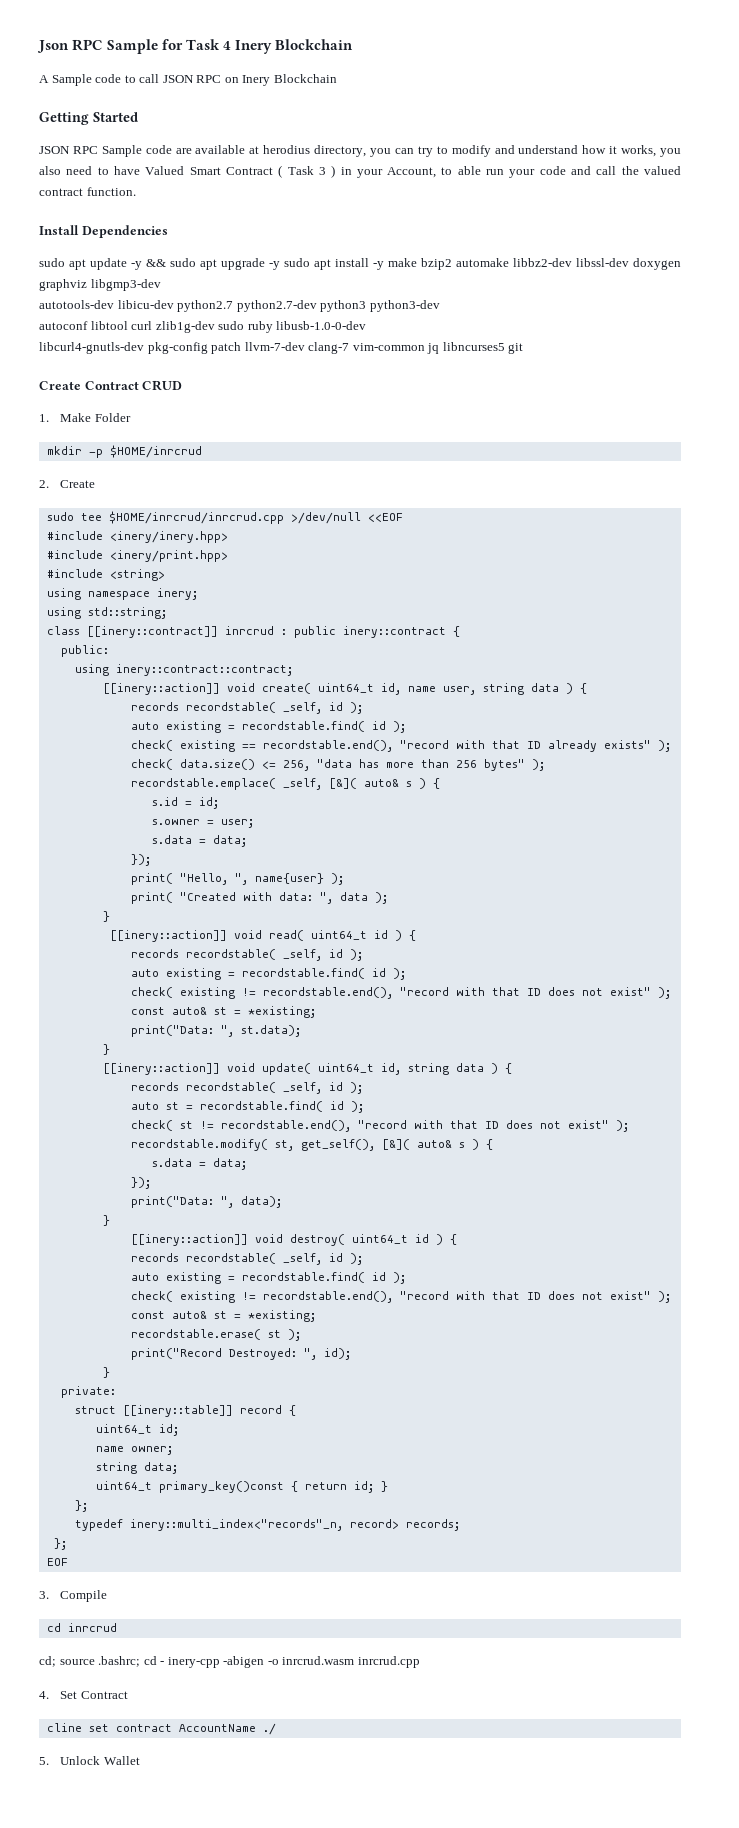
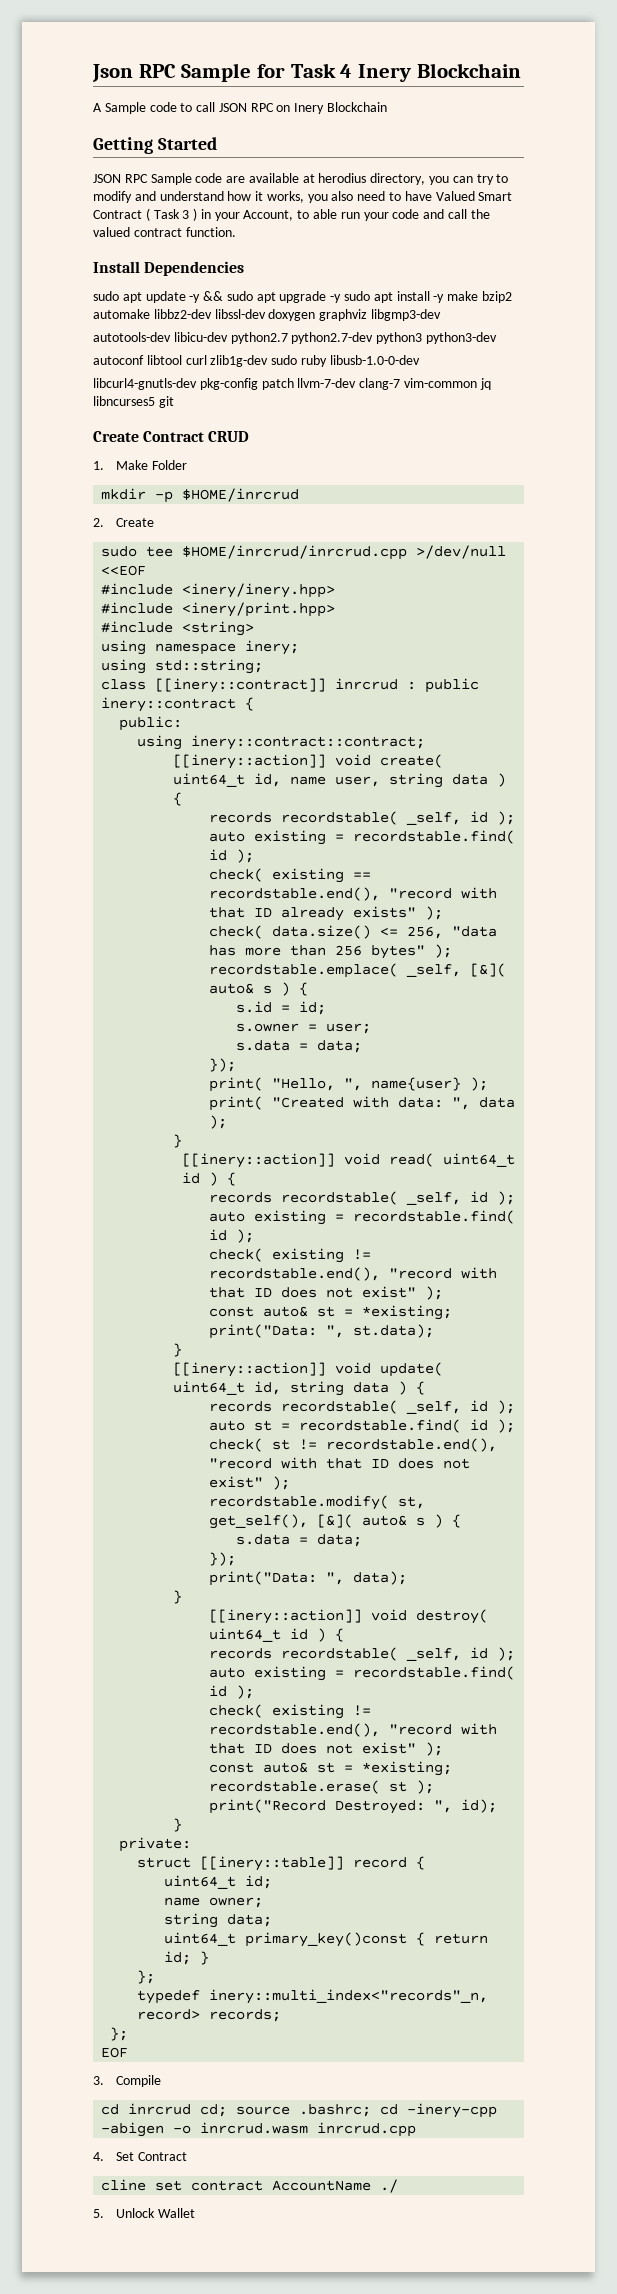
(117, 1627) // -> (192, 2109) none
[160,1657,220,1668] - inery-cpp -> [407,2103,498,2118] -inery-cpp

